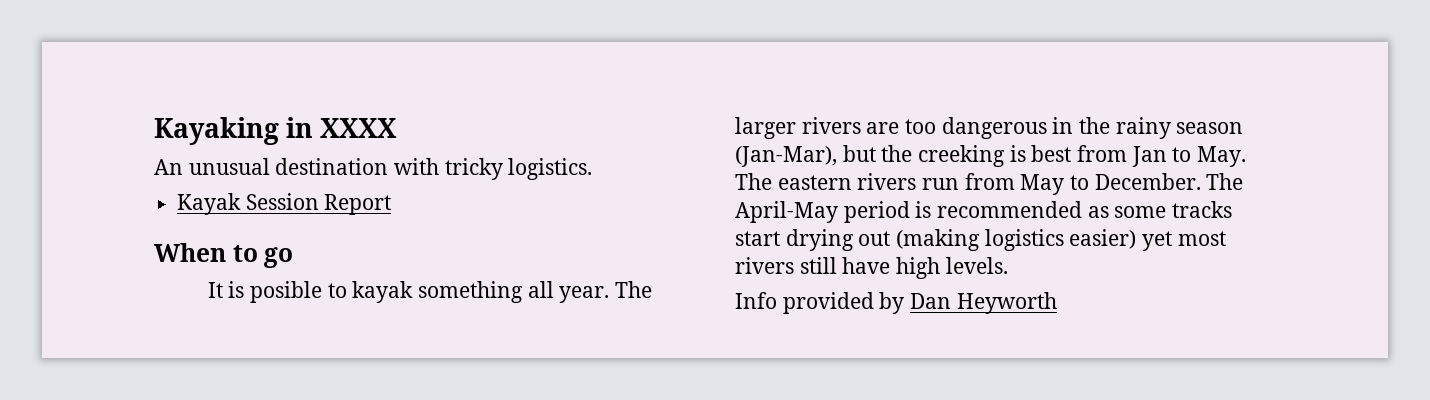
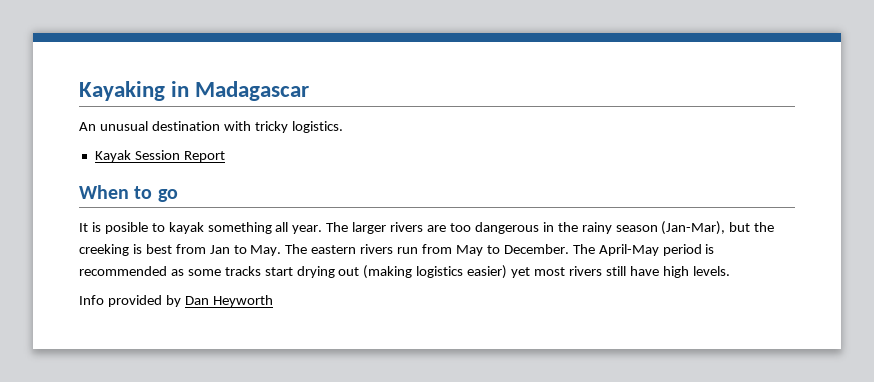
[320,118,398,138] XXXX -> [195,81,310,101] Madagascar

